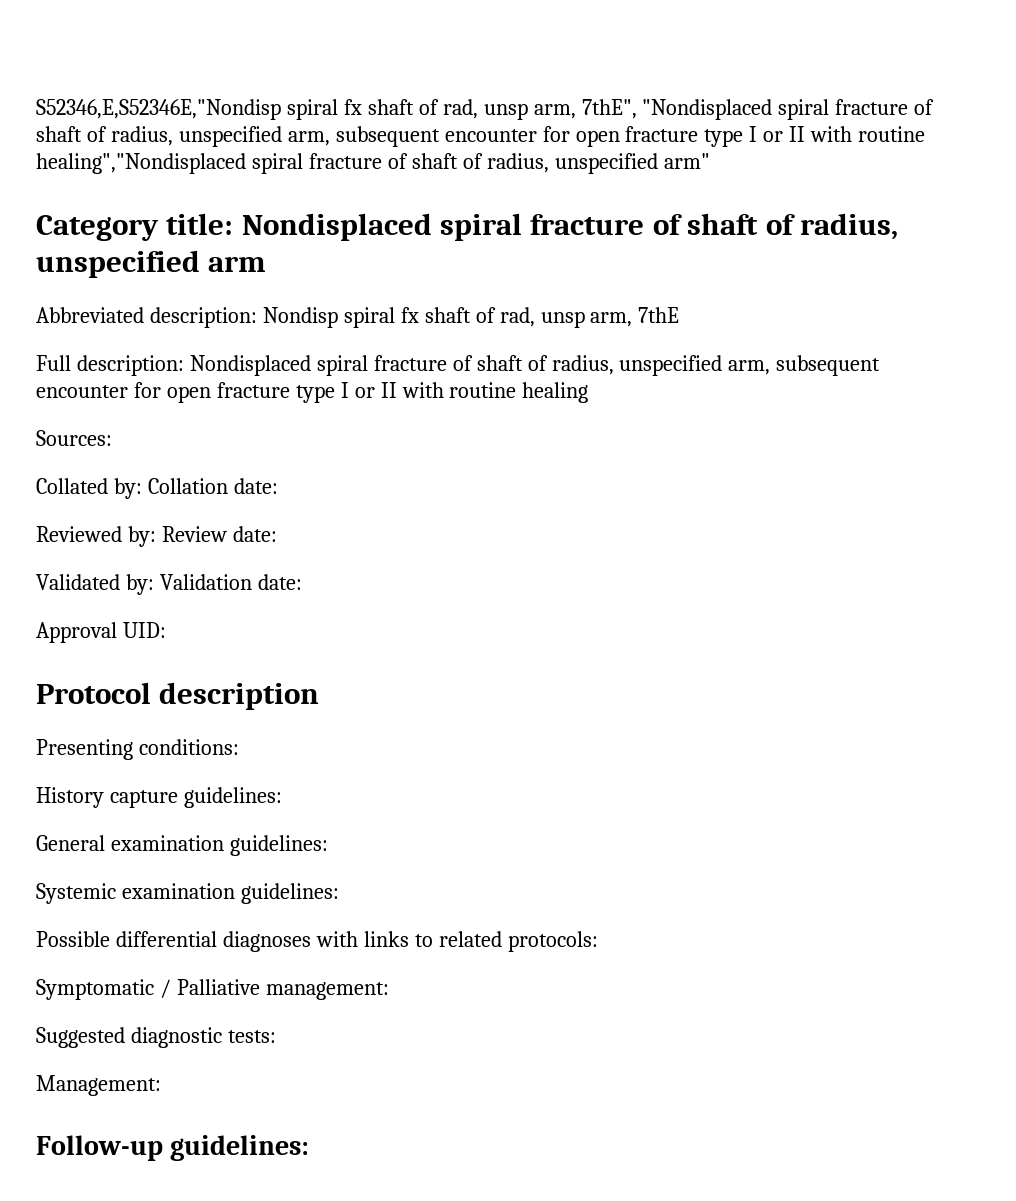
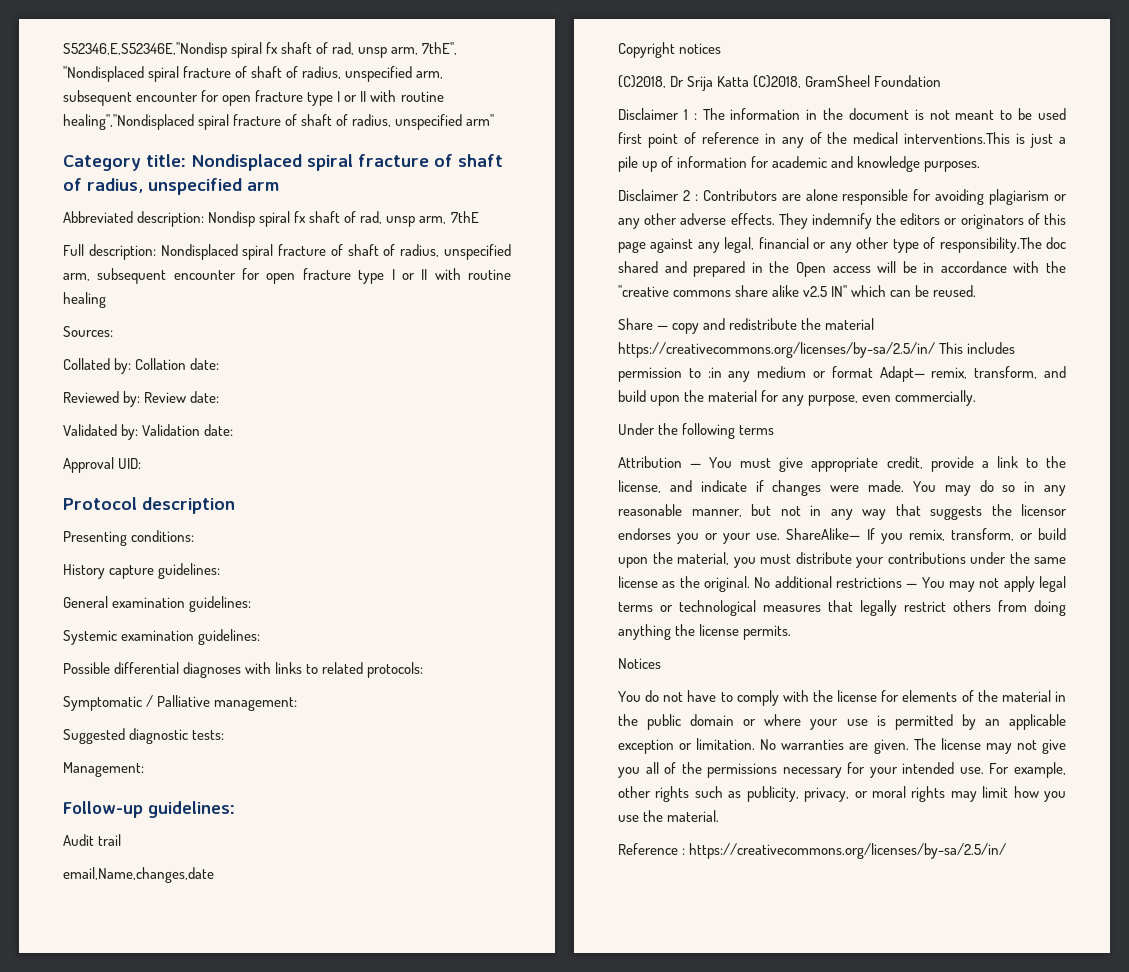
(310, 1148) none -> [63,834,122,846] [63,867,214,883] [618,42,722,58] [618,75,942,91] [618,108,1066,120] [618,132,1066,148] [618,156,981,172] [618,189,1067,205] [618,213,1066,229] [618,237,1066,253] [618,261,1066,277] [618,285,977,297] [618,318,875,334] [618,342,1016,358] [618,366,1066,382] [618,390,977,406] [618,423,775,439] [618,456,1066,472] [618,480,1066,496] [618,504,1067,520] [618,528,1066,544] [618,552,1066,568] [618,576,1066,592] [618,600,1066,616] [618,624,792,640] [618,658,661,669] [618,690,1066,706] [618,714,1066,730] [618,738,1066,754] [618,762,1066,778] [618,786,1066,802] [618,810,720,822] [618,843,1007,859] // Audit trail // email,Name,changes,date // Copyright notices // (C)2018, Dr Srija Katta (C)2018, GramSheel Foundation // Disclaimer 1 : The information in the document is not meant to be used first point of reference in any of the medical interventions.This is just a pile up of information for academic and knowledge purposes. // Disclaimer 2 : Contributors are alone responsible for avoiding plagiarism or any other adverse effects. They indemnify the editors or originators of this page against any legal, financial or any other type of responsibility.The doc shared and prepared in the Open access will be in accordance with the "creative commons share alike v2.5 IN" which can be reused. // Share — copy and redistribute the material https://creativecommons.org/licenses/by-sa/2.5/in/ This includes permission to :in any medium or format Adapt— remix, transform, and build upon the material for any purpose, even commercially. // Under the following terms // Attribution — You must give appropriate credit, provide a link to the license, and indicate if changes were made. You may do so in any reasonable manner, but not in any way that suggests the licensor endorses you or your use. ShareAlike— If you remix, transform, or build upon the material, you must distribute your contributions under the same license as the original. No additional restrictions — You may not apply legal terms or technological measures that legally restrict others from doing anything the license permits. // Notices // You do not have to comply with the license for elements of the material in the public domain or where your use is permitted by an applicable exception or limitation. No warranties are given. The license may not give you all of the permissions necessary for your intended use. For example, other rights such as publicity, privacy, or moral rights may limit how you use the material. // Reference : https://creativecommons.org/licenses/by-sa/2.5/in/

